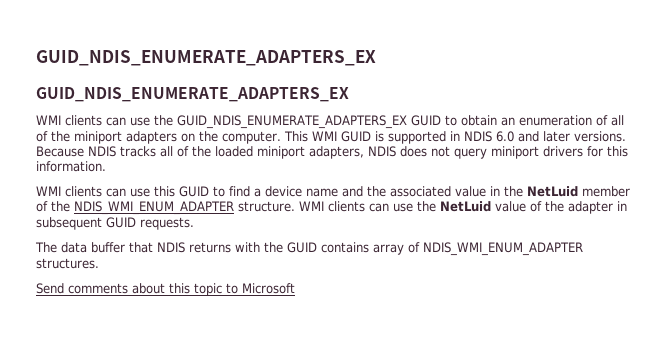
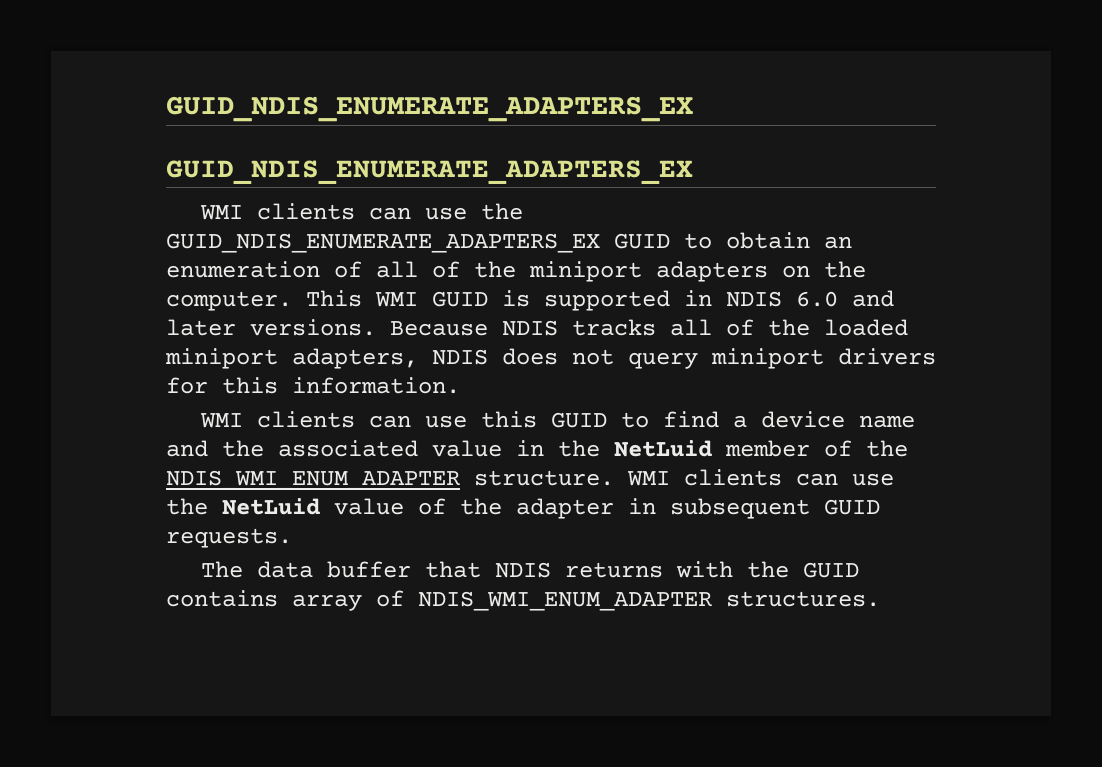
[36,283,295,296] // Send comments about this topic to Microsoft -> (880, 599) none

